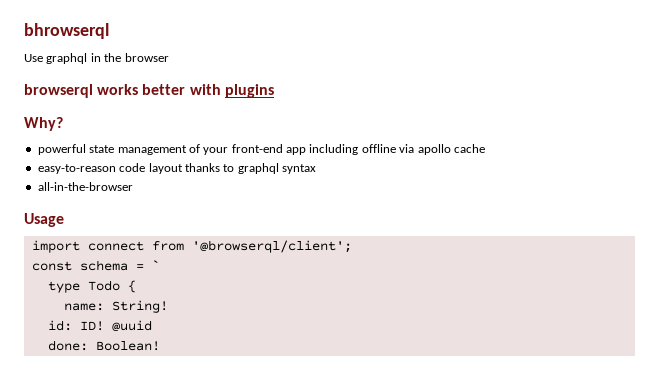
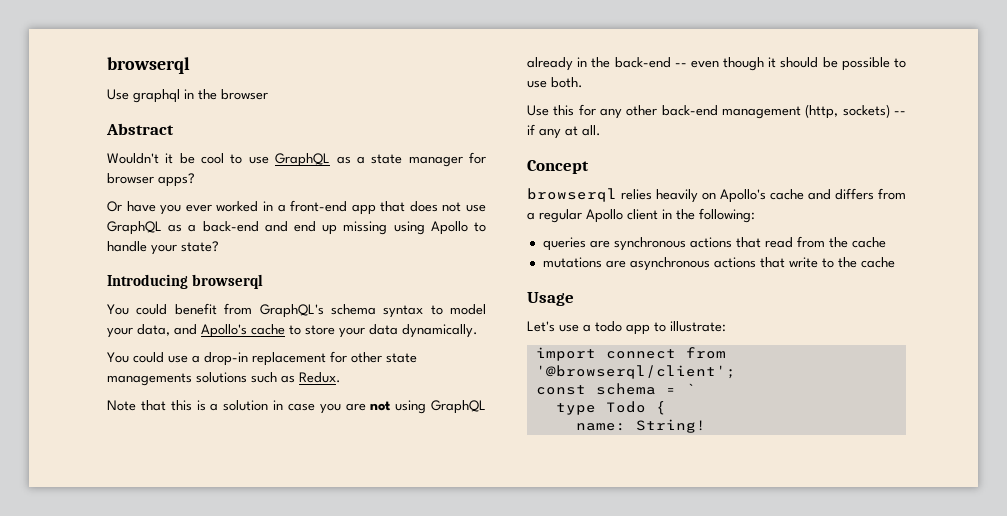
[24,23,109,39] bhrowserql -> [107,57,190,74] browserql
[24,84,274,98] [24,117,63,131] [37,144,485,155] [37,163,316,174] [37,182,133,191] [24,213,64,227] browserql works better with plugins // Why? // powerful state management of your front-end app including offline via apollo cache // easy-to-reason code layout thanks to graphql syntax // all-in-the-browser // Usage -> [106,123,174,135] [107,152,487,167] [107,173,195,187] [107,200,486,215] [107,221,486,235] [107,241,219,255] [107,274,264,289] [107,303,486,318] [107,324,478,338] [107,351,417,366] [107,372,341,386] [107,400,486,414] [527,57,906,71] [527,77,583,88] [527,104,906,119] [527,124,601,139] [527,160,589,174] [527,188,906,203] [527,208,755,223] [542,236,886,251] [542,257,895,271] [527,292,574,306] [527,321,726,335] Abstract // Wouldn't it be cool to use GraphQL as a state manager for browser apps? // Or have you ever worked in a front-end app that does not use GraphQL as a back-end and end up missing using Apollo to handle your state? // Introducing browserql // You could benefit from GraphQL's schema syntax to model your data, and Apollo's cache to store your data dynamically. // You could use a drop-in replacement for other state managements solutions such as Redux. // Note that this is a solution in case you are not using GraphQL already in the back-end -- even though it should be possible to use both. // Use this for any other back-end management (http, sockets) -- if any at all. // Concept // browserql relies heavily on Apollo's cache and differs from a regular Apollo client in the following: // queries are synchronous actions that read from the cache // mutations are asynchronous actions that write to the cache // Usage // Let's use a todo app to illustrate:
[47,320,152,332] [47,340,160,351] // id: ID! @uuid // done: Boolean! -> (706, 426) none

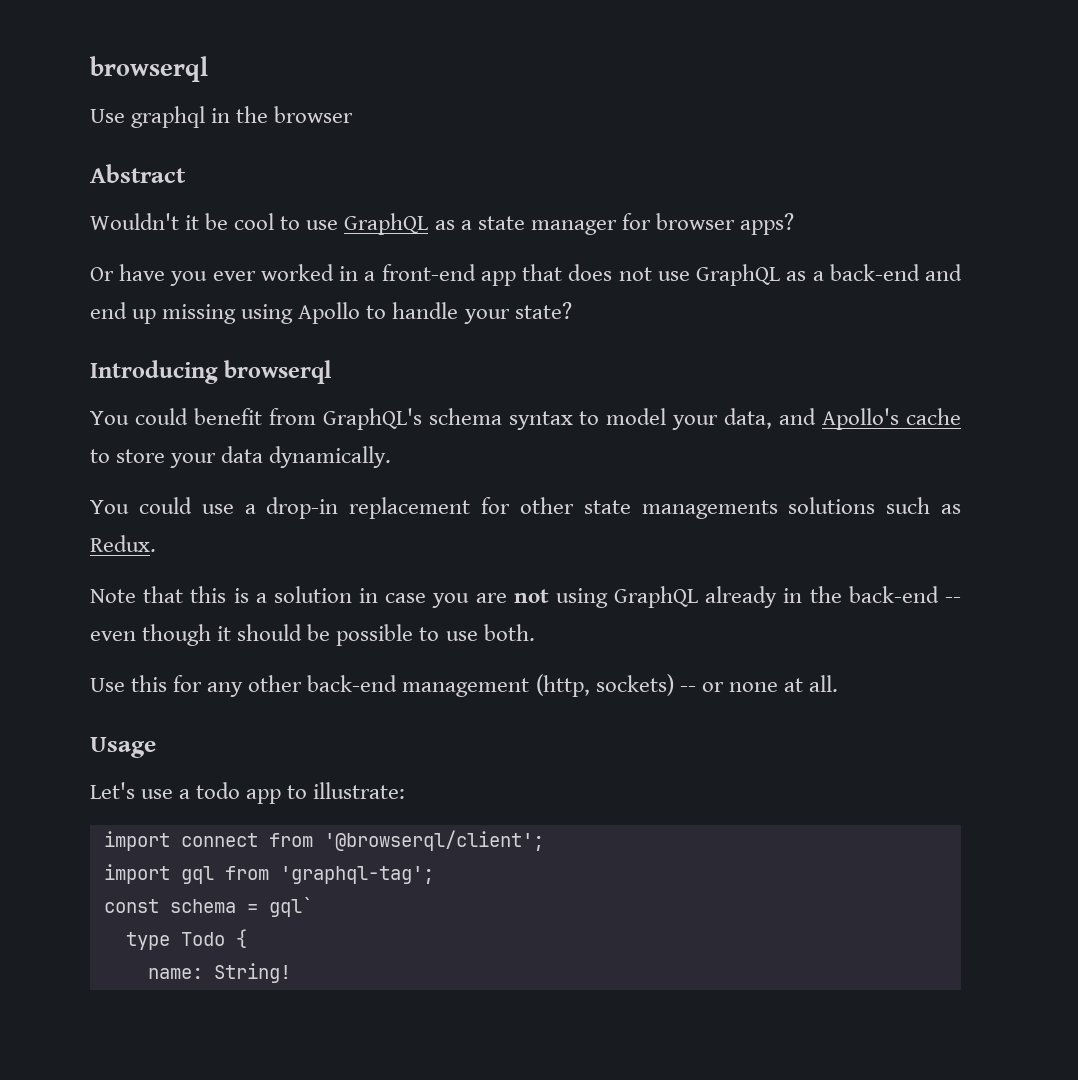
[527,124,561,139] if any -> [701,682,778,692] or none
[527,160,589,174] [527,188,906,203] [527,208,755,223] [542,236,886,251] [542,257,895,271] // Concept // browserql relies heavily on Apollo's cache and differs from a regular Apollo client in the following: // queries are synchronous actions that read from the cache // mutations are asynchronous actions that write to the cache -> (838, 683) none
(736, 372) none -> [103,864,434,884] // import gql from 'graphql-tag';
[685,383,696,394] ` -> [268,897,313,917] gql`

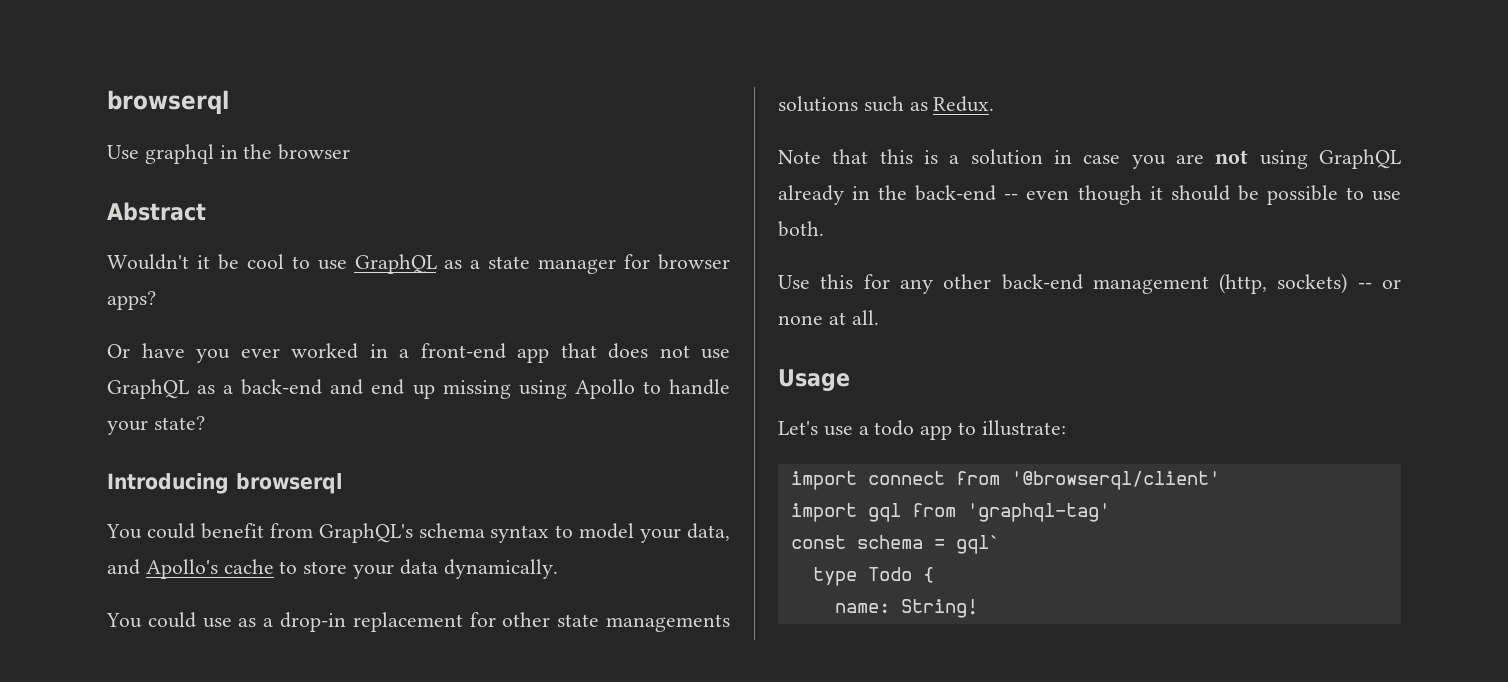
(234, 509) none -> [238,618,257,627] as
[323,830,544,851] '@browserql/client'; -> [1010,471,1220,490] '@browserql/client'
[279,866,434,884] 'graphql-tag'; -> [966,503,1110,522] 'graphql-tag'

